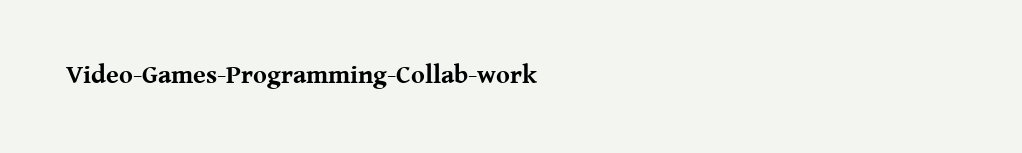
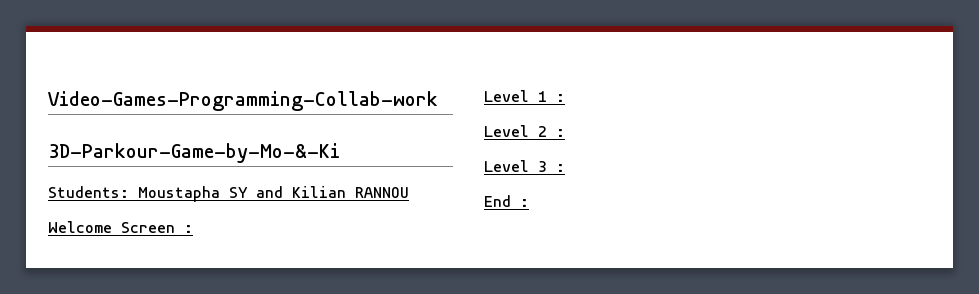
(537, 76) none -> [48,143,340,163] [48,186,409,202] [48,221,193,233] [484,90,565,102] [484,125,565,137] [484,160,565,172] [484,195,529,207] // 3D-Parkour-Game-by-Mo-&-Ki // Students: Moustapha SY and Kilian RANNOU // Welcome Screen : // Level 1 : // Level 2 : // Level 3 : // End :

